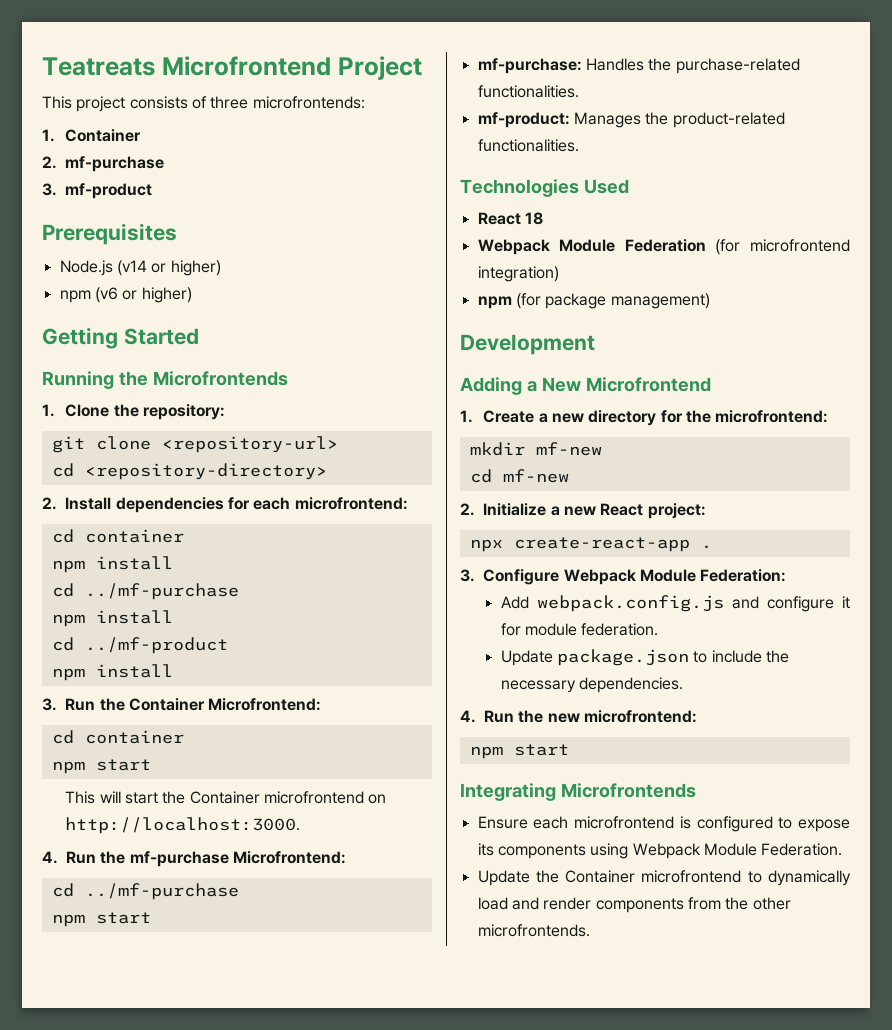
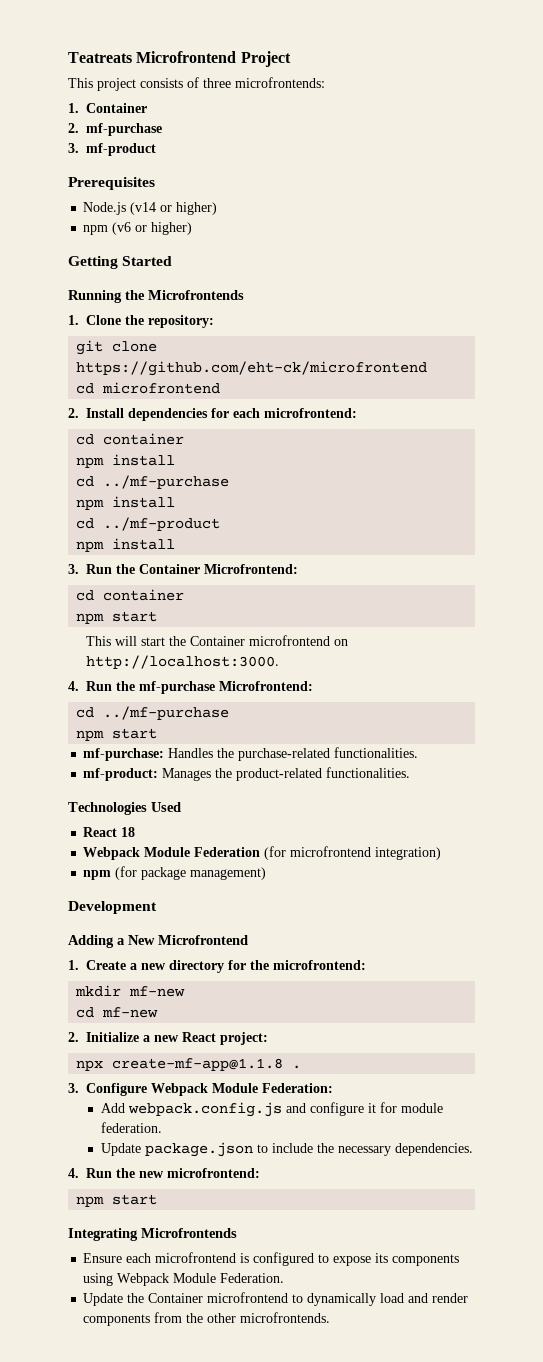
[161,436,338,453] [51,463,327,480] <repository-url> // cd <repository-directory> -> [76,361,428,376] [76,382,221,394] https://github.com/eht-ck/microfrontend // cd microfrontend
[513,537,690,552] create-react-app -> [112,1058,284,1071] create-mf-app@1.1.8

